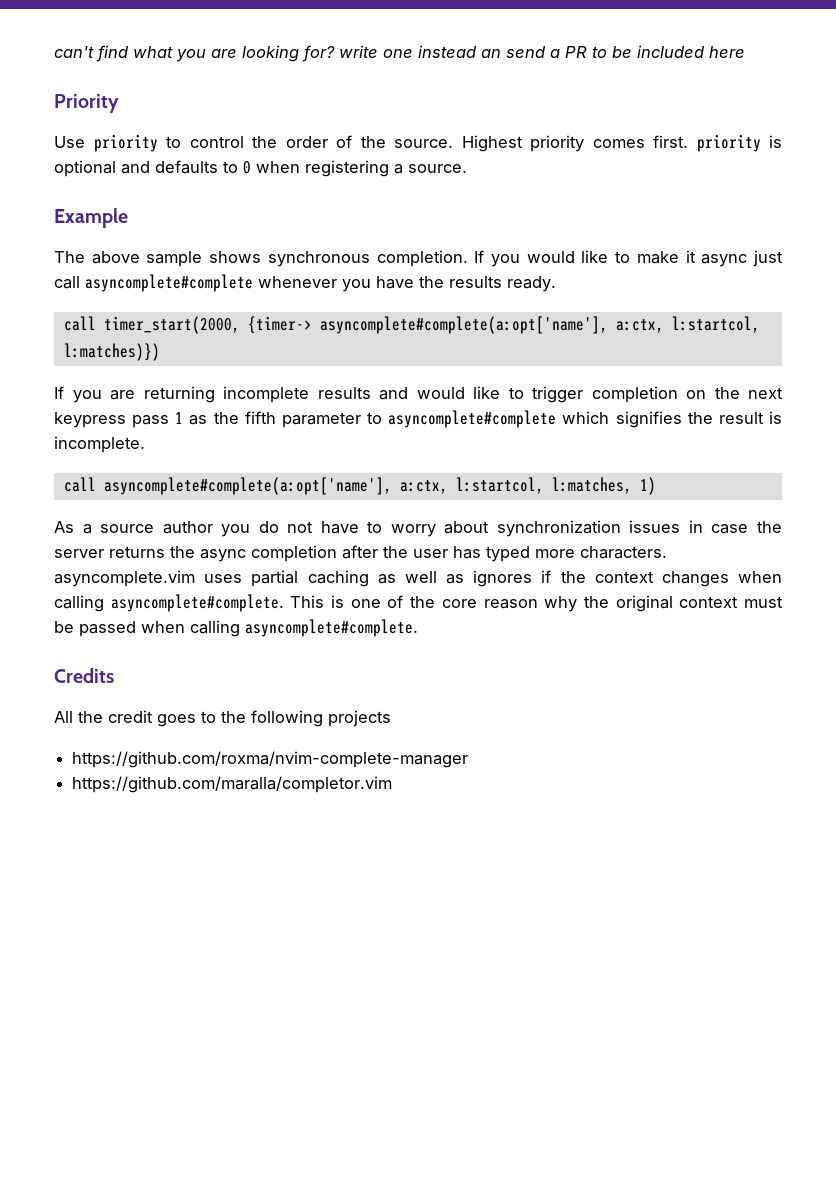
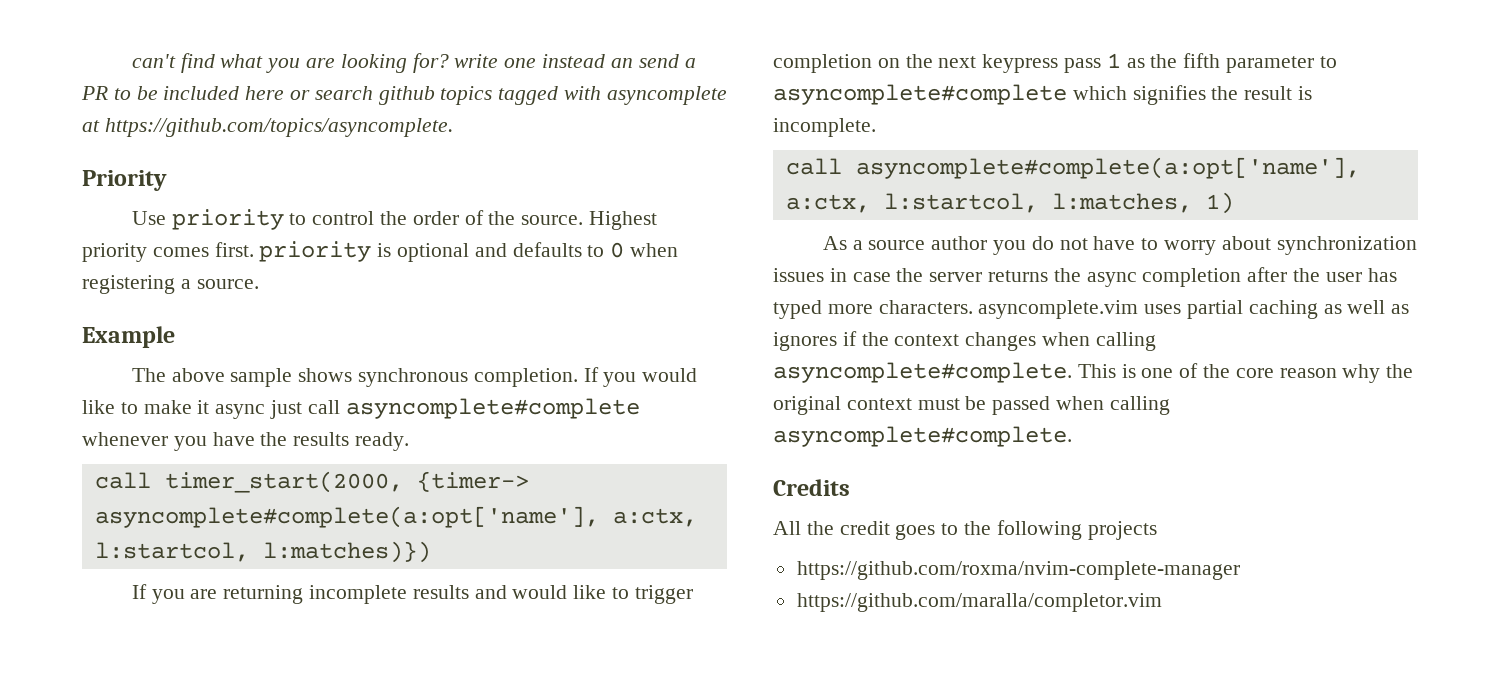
(745, 52) none -> [290,86,727,105] [82,118,453,137] or search github topics tagged with asyncomplete at https://github.com/topics/asyncomplete.

